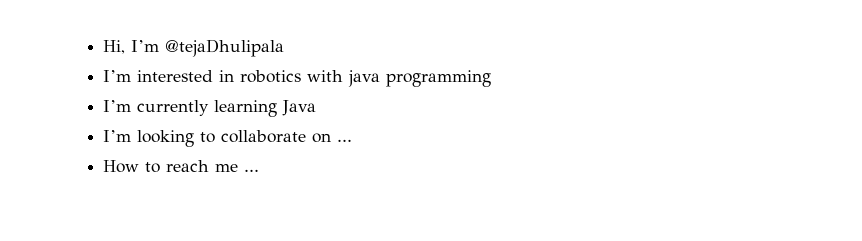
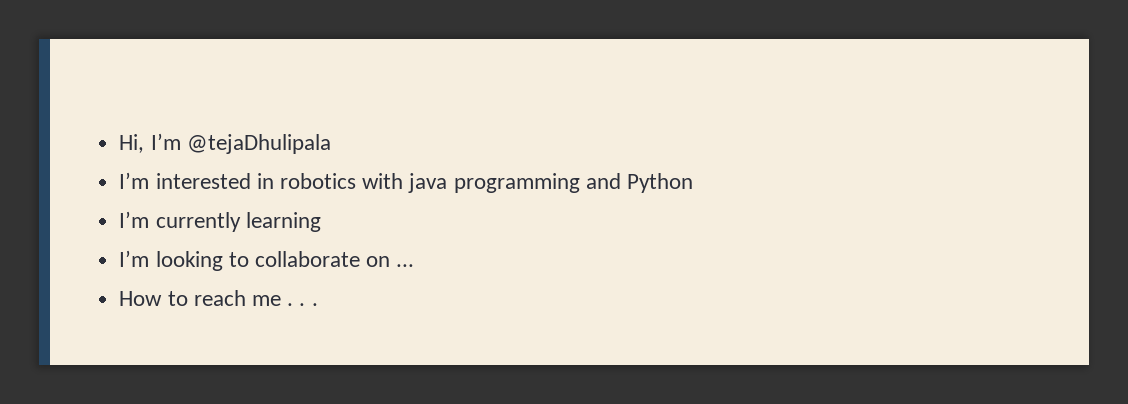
(492, 78) none -> [585,173,693,193] and Python
[282,100,317,116] Java -> (321, 222) none
[244,169,260,172] ... -> [287,303,318,306] . . .

